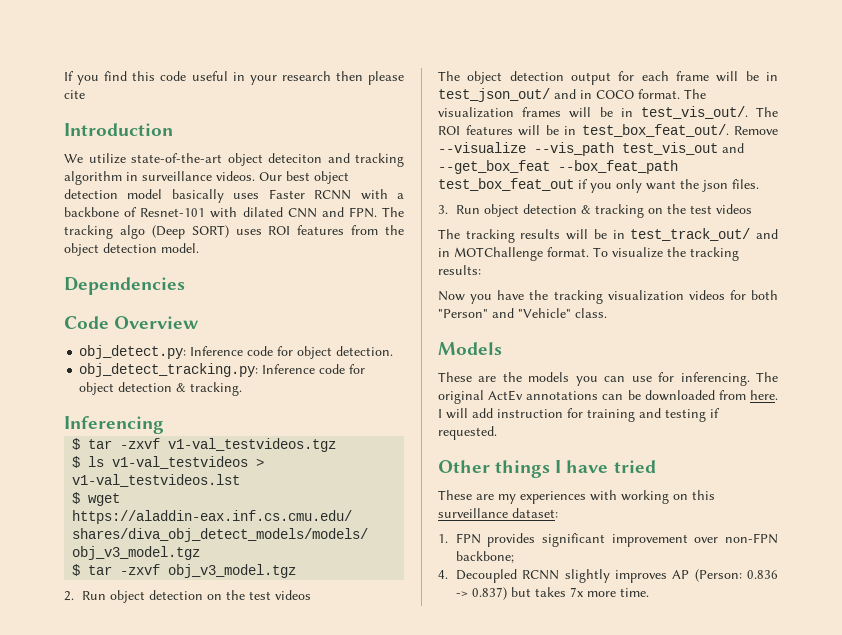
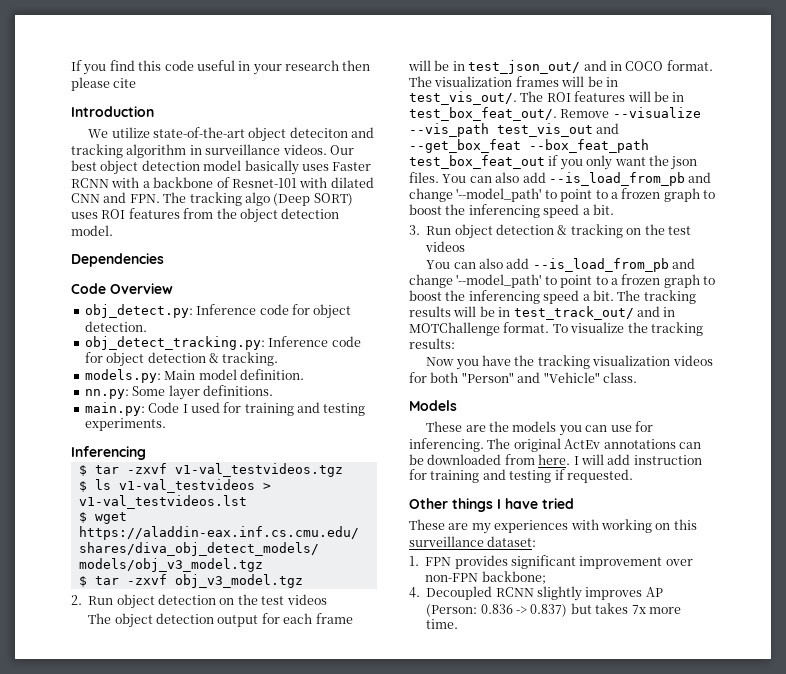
(243, 389) none -> [84,369,304,383] [84,385,273,400] [84,402,366,416] [84,418,166,431] // models.py: Main model definition. // nn.py: Some layer definitions. // main.py: Code I used for training and testing experiments.
(759, 184) none -> [442,172,712,186] [409,188,715,202] [409,204,614,218] You can also add --is_load_from_pb and change '--model_path' to point to a frozen graph to boost the inferencing speed a bit.
(752, 209) none -> [426,258,696,272] [409,274,715,288] [409,290,614,304] You can also add --is_load_from_pb and change '--model_path' to point to a frozen graph to boost the inferencing speed a bit.

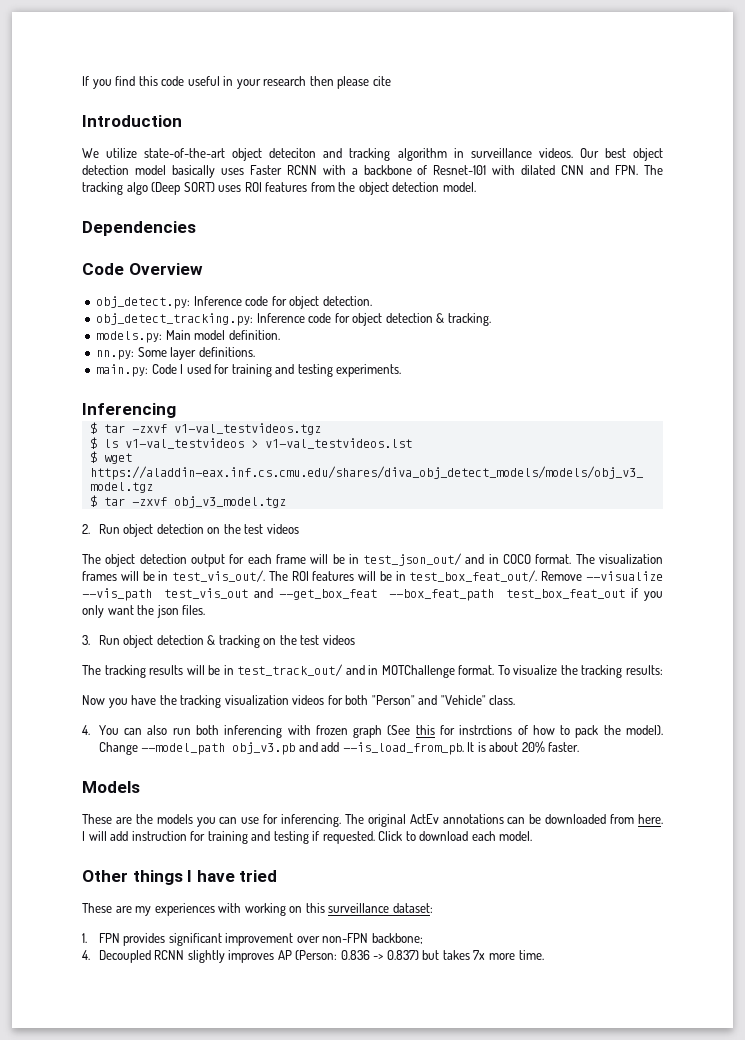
[442,172,712,186] [409,188,715,202] [409,204,614,218] You can also add --is_load_from_pb and change '--model_path' to point to a frozen graph to boost the inferencing speed a bit. -> (206, 610) none
[426,258,696,272] [409,274,715,288] [409,290,614,304] You can also add --is_load_from_pb and change '--model_path' to point to a frozen graph to boost the inferencing speed a bit. -> (355, 640) none
(637, 377) none -> [82,725,663,738] [98,741,580,755] // 4. You can also run both inferencing with frozen graph (See this for instrctions of how to pack the model). Change --model_path obj_v3.pb and add --is_load_from_pb. It is about 20% faster.
(633, 476) none -> [378,831,533,841] Click to download each model.

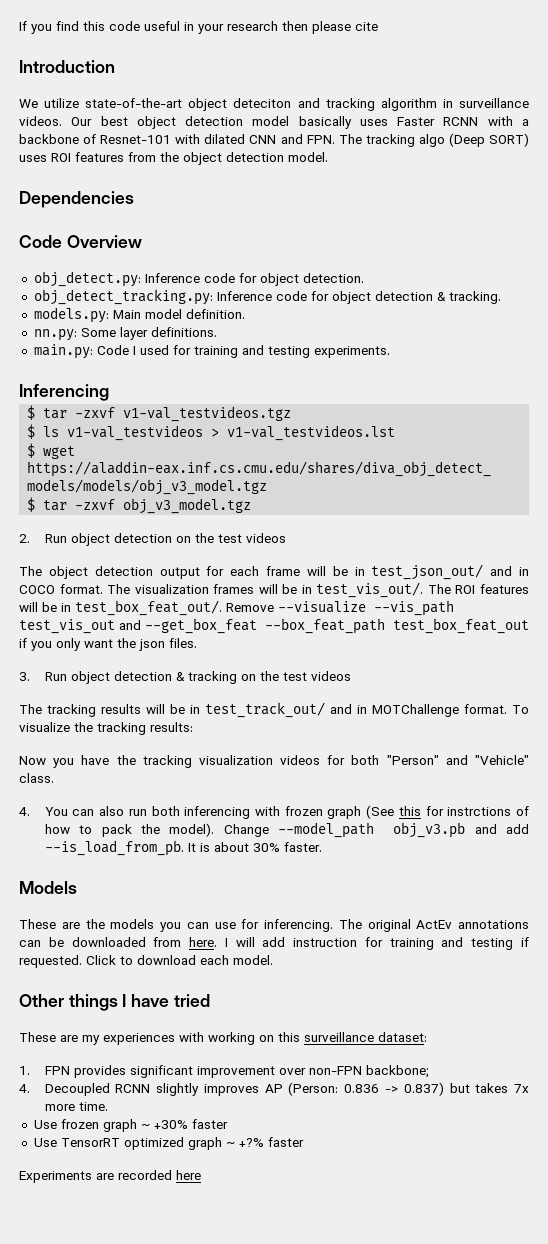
[521,741,545,753] 20% -> [252,843,280,852] 30%
(544, 955) none -> [33,1119,228,1132] [33,1137,304,1150] [19,1170,201,1183] // Use frozen graph ~ +30% faster // Use TensorRT optimized graph ~ +?% faster // Experiments are recorded here

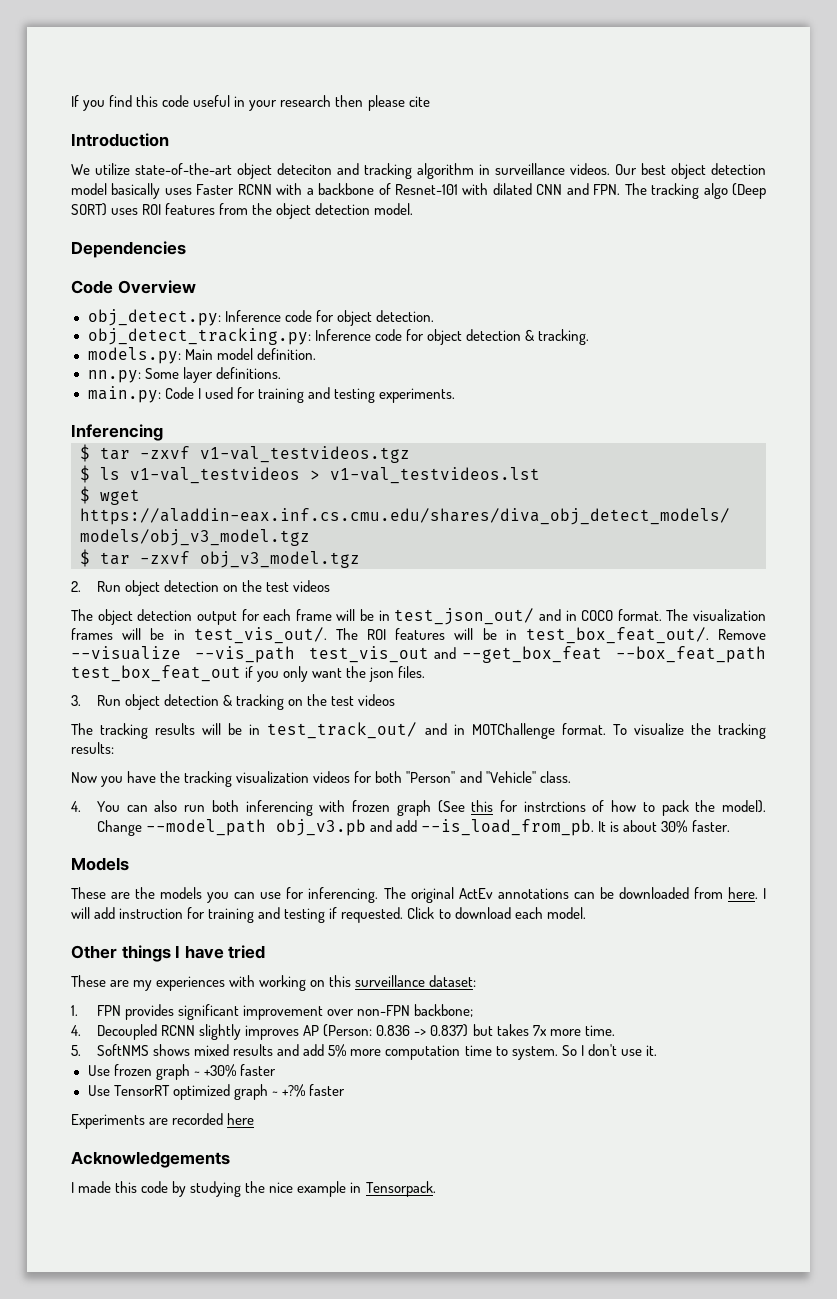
(108, 1106) none -> [71,1044,657,1060] // 5. SoftNMS shows mixed results and add 5% more computation time to system. So I don't use it.
(201, 1175) none -> [71,1151,230,1168] [71,1181,436,1197] // Acknowledgements // I made this code by studying the nice example in Tensorpack.

